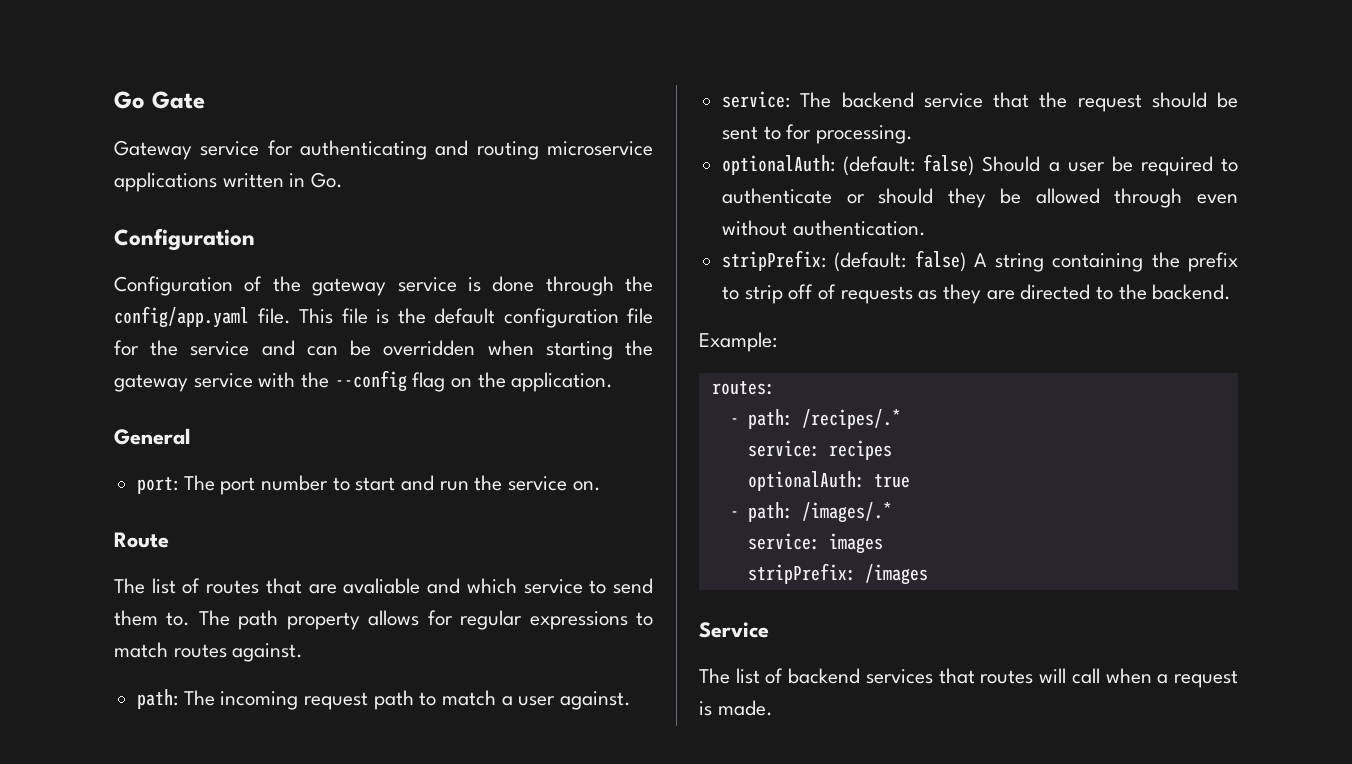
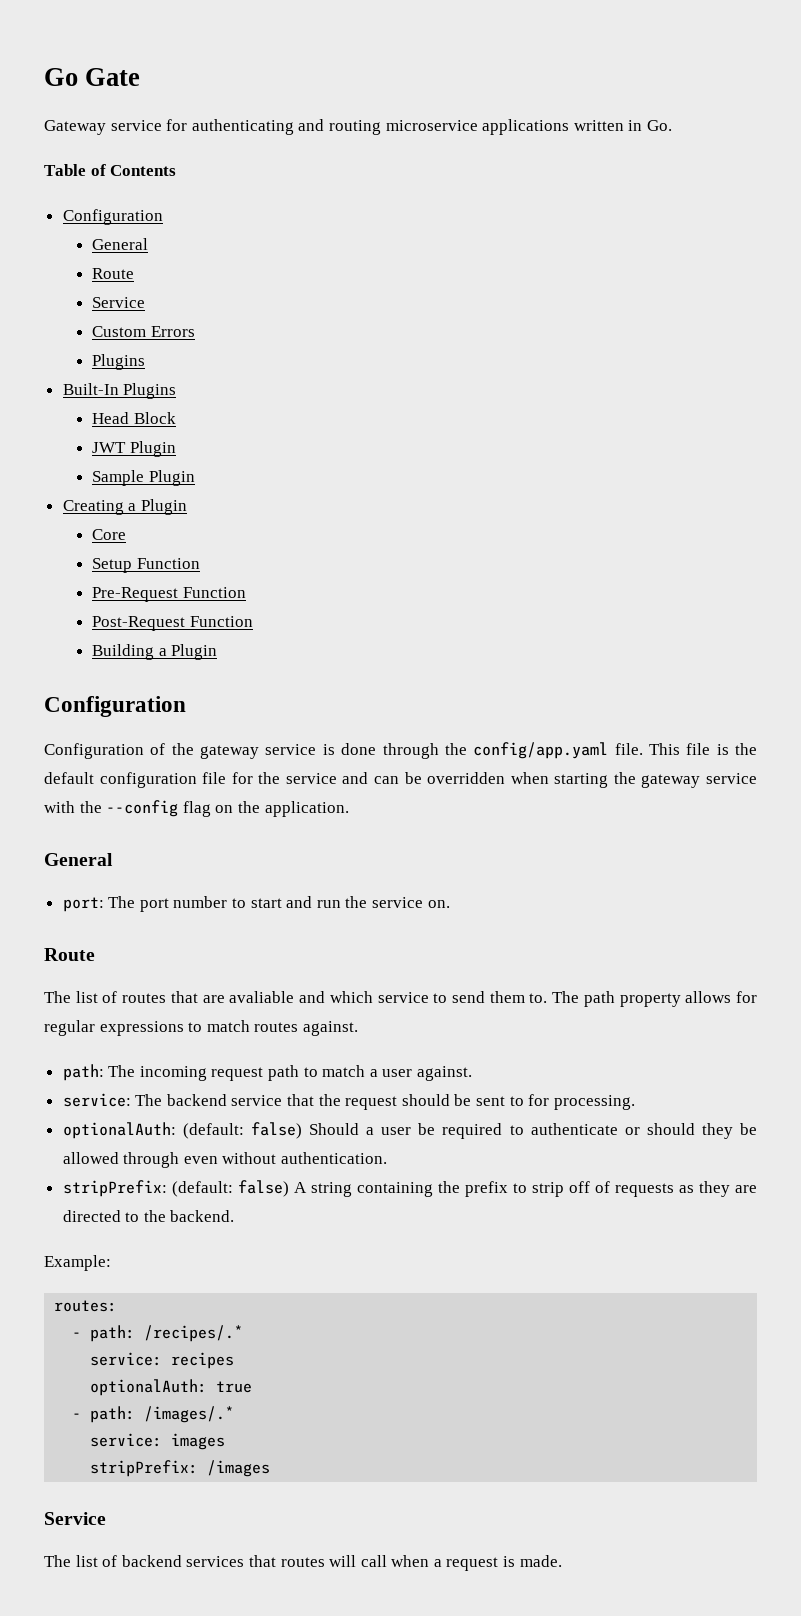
(344, 180) none -> [44,164,177,176] [62,209,163,225] [92,238,149,250] [92,268,135,279] [92,297,146,308] [92,326,195,337] [92,354,146,370] [62,383,177,399] [92,412,176,424] [92,441,176,457] [92,470,195,486] [62,499,187,515] [92,529,127,540] [92,558,200,573] [92,587,246,602] [92,616,253,631] [92,644,218,660] // Table of Contents // Configuration // General // Route // Service // Custom Errors // Plugins // Built-In Plugins // Head Block // JWT Plugin // Sample Plugin // Creating a Plugin // Core // Setup Function // Pre-Request Function // Post-Request Function // Building a Plugin

